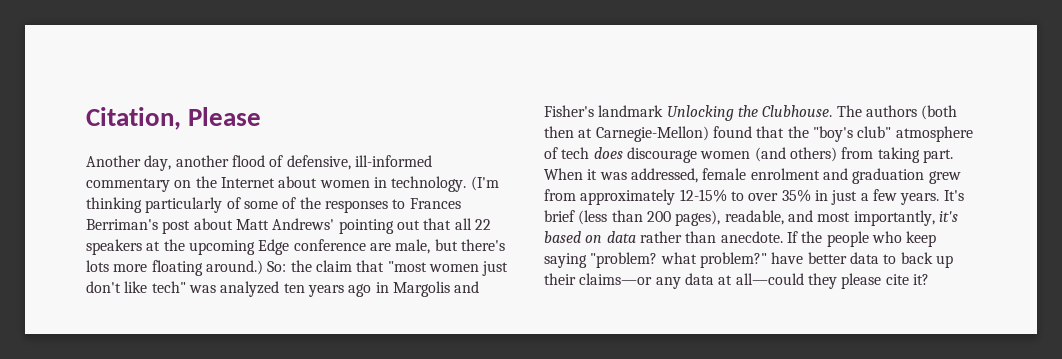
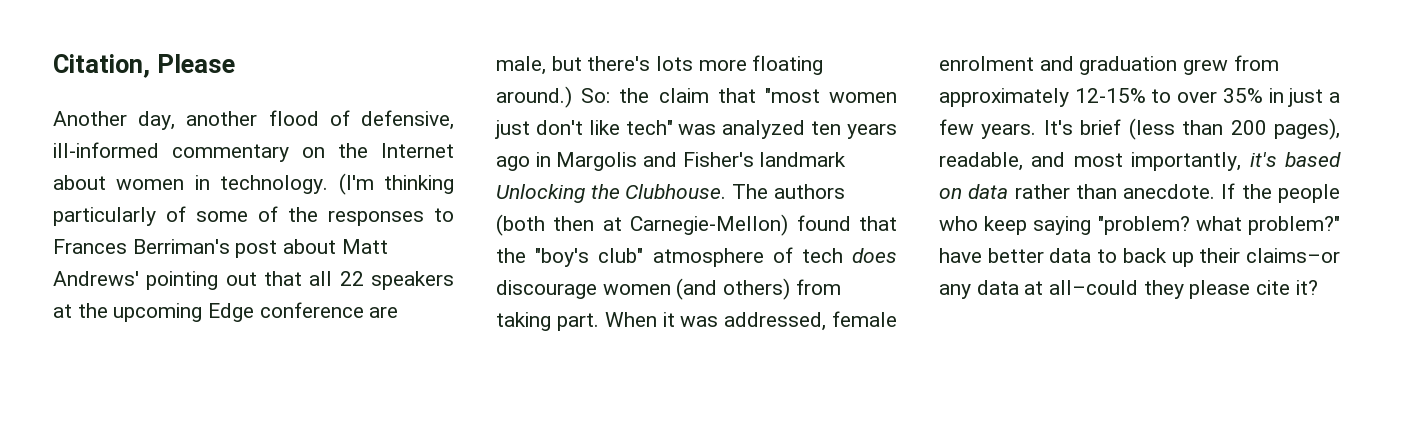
[579,273,653,285] claims—or -> [1246,248,1340,263] claims–or
[735,273,804,285] all—could -> [1049,280,1139,295] all–could

